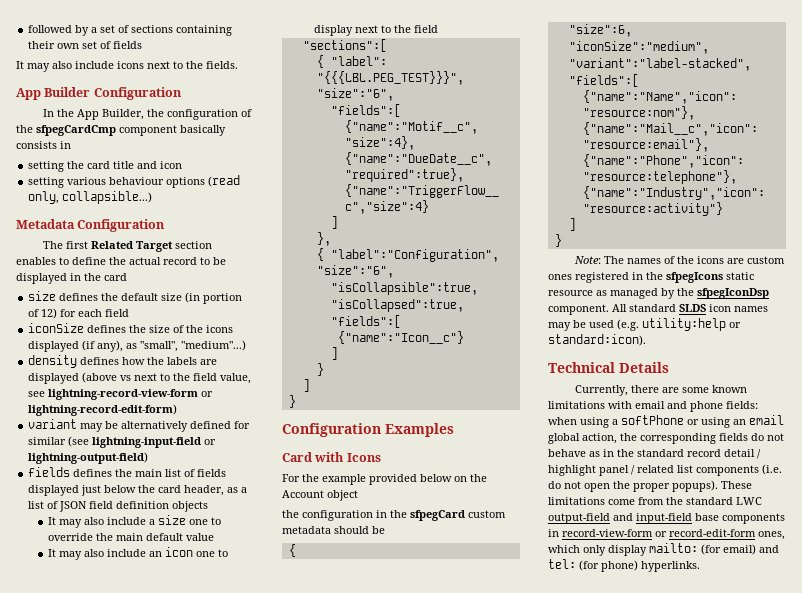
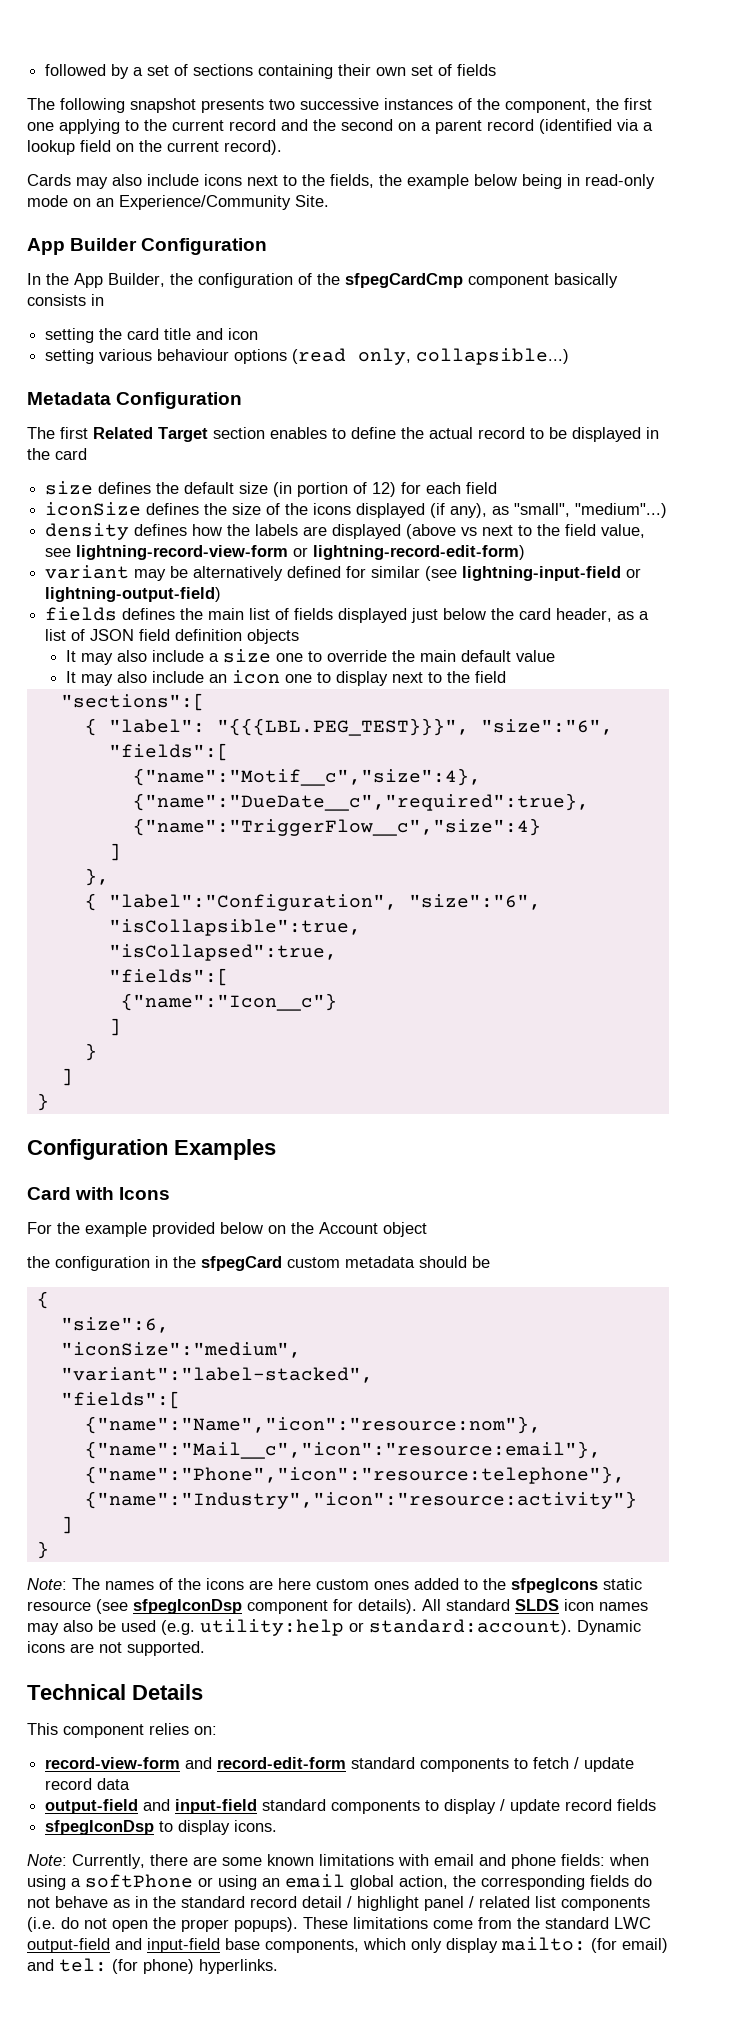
[16,61,24,69] It -> [27,98,652,113] [27,119,653,134] [27,140,282,155] [27,174,71,186] The following snapshot presents two successive instances of the component, the first one applying to the current record and the second on a parent record (identified via a lookup field on the current record). // Cards
[206,61,238,69] fields. -> [330,174,655,189] [27,195,329,210] fields, the example below being in read-only mode on an Experience/Community Site.
(745, 261) none -> [278,1578,311,1590] here
[575,272,643,283] registered in -> [414,1578,478,1590] added to
[596,288,769,299] [548,304,609,315] as managed by the sfpegIconDsp component. -> [96,1599,417,1614] (see sfpegIconDsp component for details).
(571, 326) none -> [63,1620,93,1632] also
[548,334,646,346] [548,362,669,373] standard:icon). // Technical Details // -> [369,1619,641,1635] [27,1641,205,1656] [27,1684,203,1700] [27,1723,217,1738] [45,1757,635,1772] [45,1778,131,1790] [45,1799,657,1814] [45,1820,278,1835] [27,1854,67,1866] standard:account). Dynamic icons are not supported. // Technical Details // This component relies on: // record-view-form and record-edit-form standard components to fetch / update record data // output-field and input-field standard components to display / update record fields // sfpegIconDsp to display icons. // Note:
[722,513,785,524] [548,529,785,540] components in record-view-form or record-edit-form ones, -> [265,1939,359,1953] components,

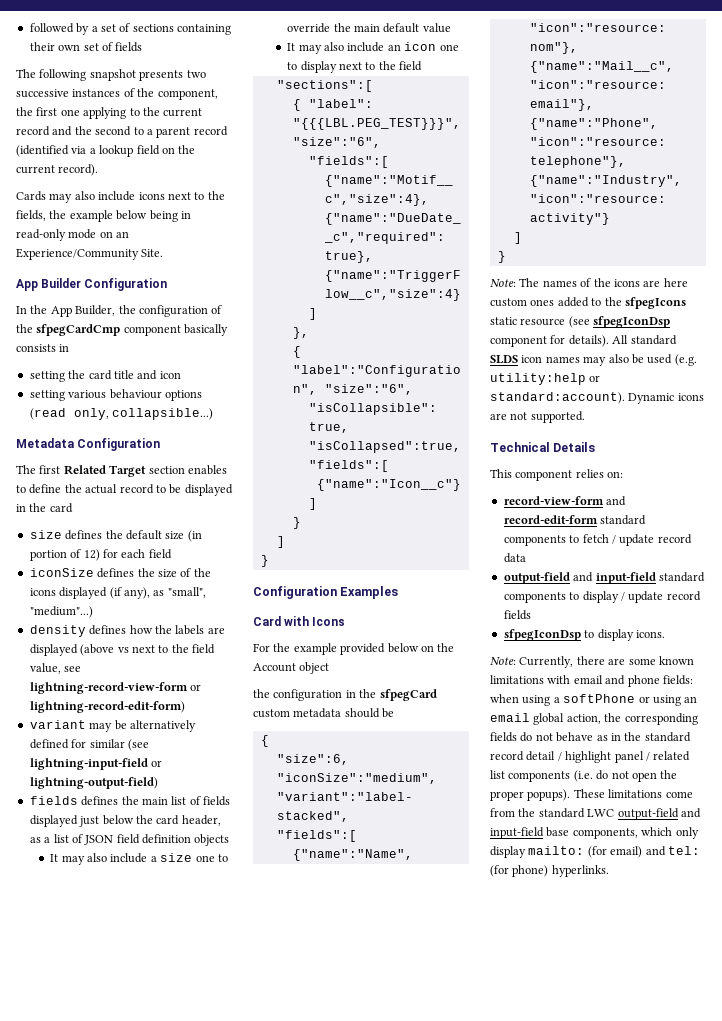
[398,122,416,131] on -> [133,127,144,135] to

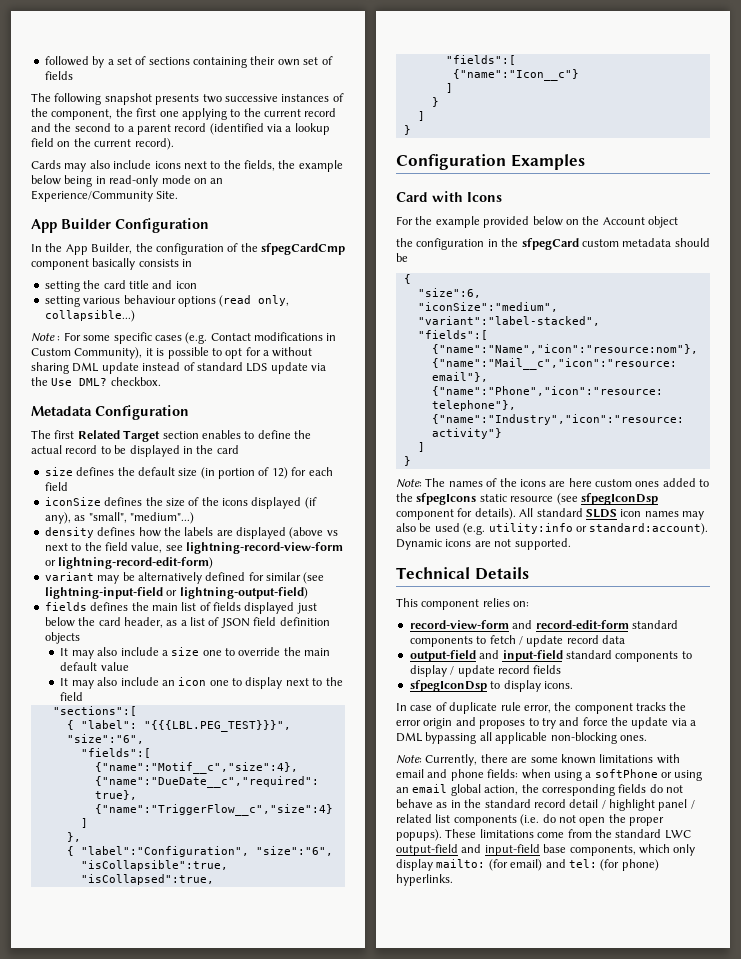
(214, 414) none -> [31,332,337,344] [31,347,313,359] [31,362,326,374] [31,377,161,386] // Note : For some specific cases (e.g. Contact modifications in Custom Community), it is possible to opt for a without sharing DML update instead of standard LDS update via the Use DML? checkbox.
[490,373,586,385] utility:help -> [488,523,573,534] utility:info
(665, 634) none -> [396,702,687,714] [396,717,697,729] [396,732,647,744] // In case of duplicate rule error, the component tracks the error origin and proposes to try and force the update via a DML bypassing all applicable non-blocking ones.

